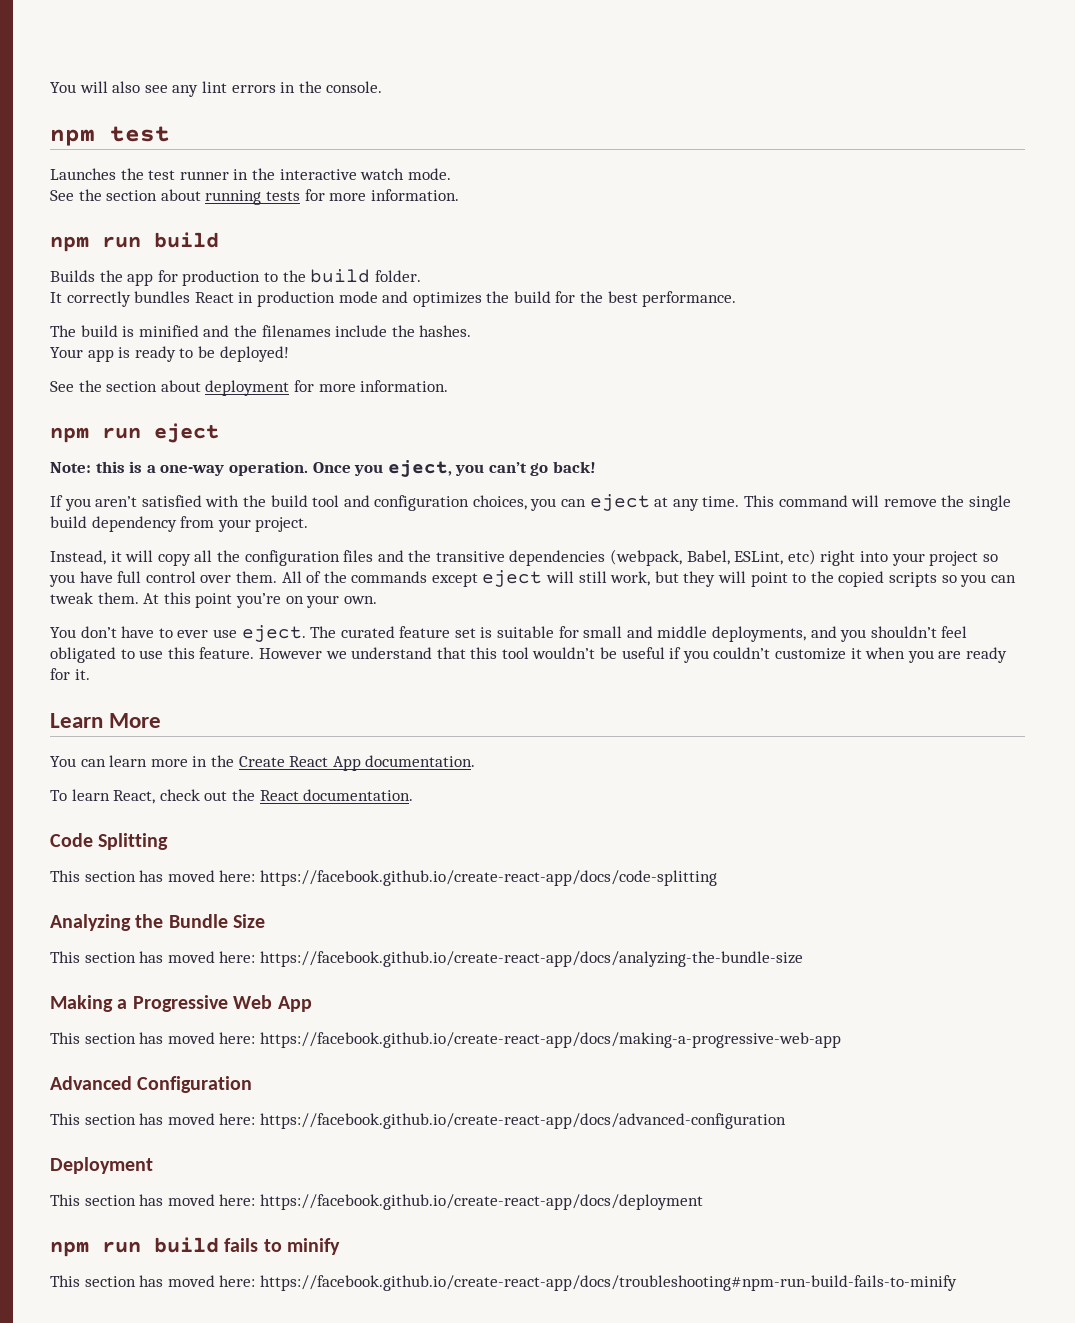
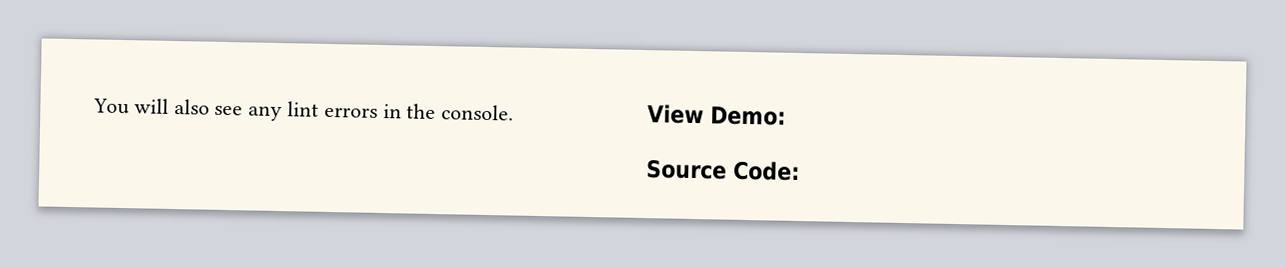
[50,126,170,146] [50,168,451,180] [50,189,459,205] [50,232,219,252] [50,269,421,286] [50,291,737,307] [50,325,472,337] [50,346,289,362] [50,380,449,396] [50,423,219,443] [50,460,597,477] [50,494,1011,511] [50,516,309,532] [50,549,998,566] [49,570,1016,587] [50,592,377,608] [50,625,968,642] [50,647,1007,663] [50,668,90,680] [50,713,162,728] [50,755,476,771] [50,789,414,804] [50,833,169,850] [50,870,717,886] [50,914,266,931] [50,951,803,967] [50,995,312,1012] [50,1032,841,1048] [50,1076,253,1093] [50,1113,786,1129] [50,1157,153,1174] [50,1194,703,1210] [50,1237,341,1257] [50,1275,957,1291] npm test // Launches the test runner in the interactive watch mode. // See the section about running tests for more information. // npm run build // Builds the app for production to the build folder. // It correctly bundles React in production mode and optimizes the build for the best performance. // The build is minified and the filenames include the hashes. // Your app is ready to be deployed! // See the section about deployment for more information. // npm run eject // Note: this is a one-way operation. Once you eject, you can’t go back! // If you aren’t satisfied with the build tool and configuration choices, you can eject at any time. This command will remove the single build dependency from your project. // Instead, it will copy all the configuration files and the transitive dependencies (webpack, Babel, ESLint, etc) right into your project so you have full control over them. All of the commands except eject will still work, but they will point to the copied scripts so you can tweak them. At this point you’re on your own. // You don’t have to ever use eject. The curated feature set is suitable for small and middle deployments, and you shouldn’t feel obligated to use this feature. However we understand that this tool wouldn’t be useful if you couldn’t customize it when you are ready for it. // Learn More // You can learn more in the Create React App documentation. // To learn React, check out the React documentation. // Code Splitting // This section has moved here: https://facebook.github.io/create-react-app/docs/code-splitting // Analyzing the Bundle Size // This section has moved here: https://facebook.github.io/create-react-app/docs/analyzing-the-bundle-size // Making a Progressive Web App // This section has moved here: https://facebook.github.io/create-react-app/docs/making-a-progressive-web-app // Advanced Configuration // This section has moved here: https://facebook.github.io/create-react-app/docs/advanced-configuration // Deployment // This section has moved here: https://facebook.github.io/create-react-app/docs/deployment // npm run build fails to minify // This section has moved here: https://facebook.github.io/create-react-app/docs/troubleshooting#npm-run-build-fails-to-minify -> [647,104,786,126] [646,159,800,182] View Demo: // Source Code:

